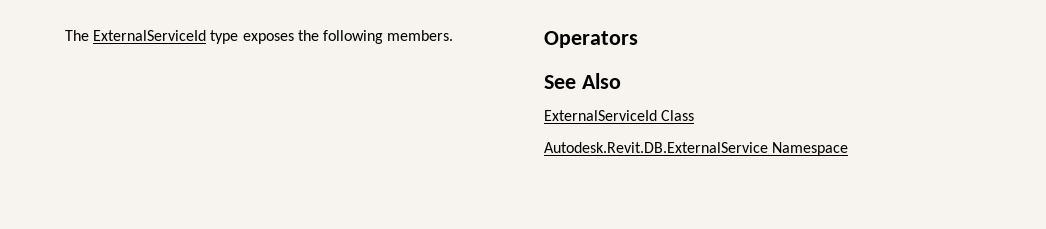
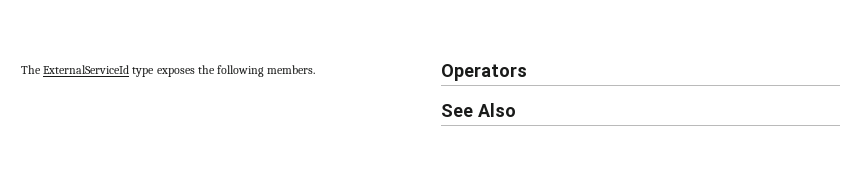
[544,110,695,121] [544,142,849,156] // ExternalServiceId Class // Autodesk.Revit.DB.ExternalService Namespace -> (516, 110) none

